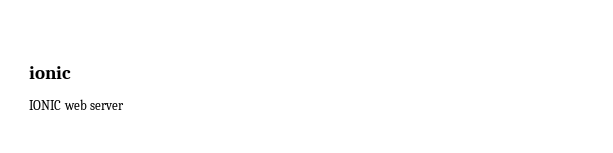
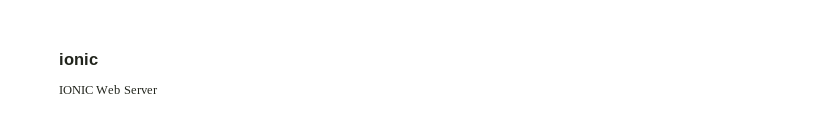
[63,99,125,110] web server -> [96,85,158,94] Web Server

